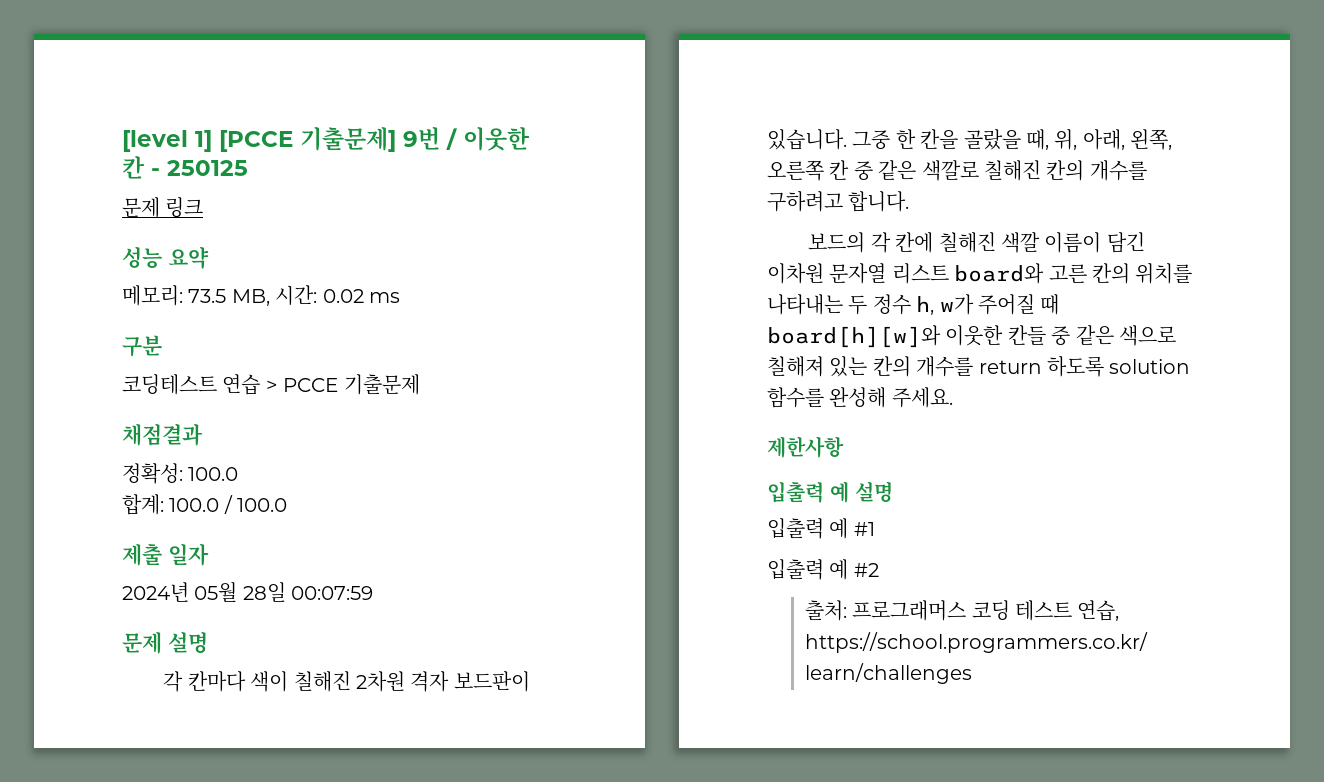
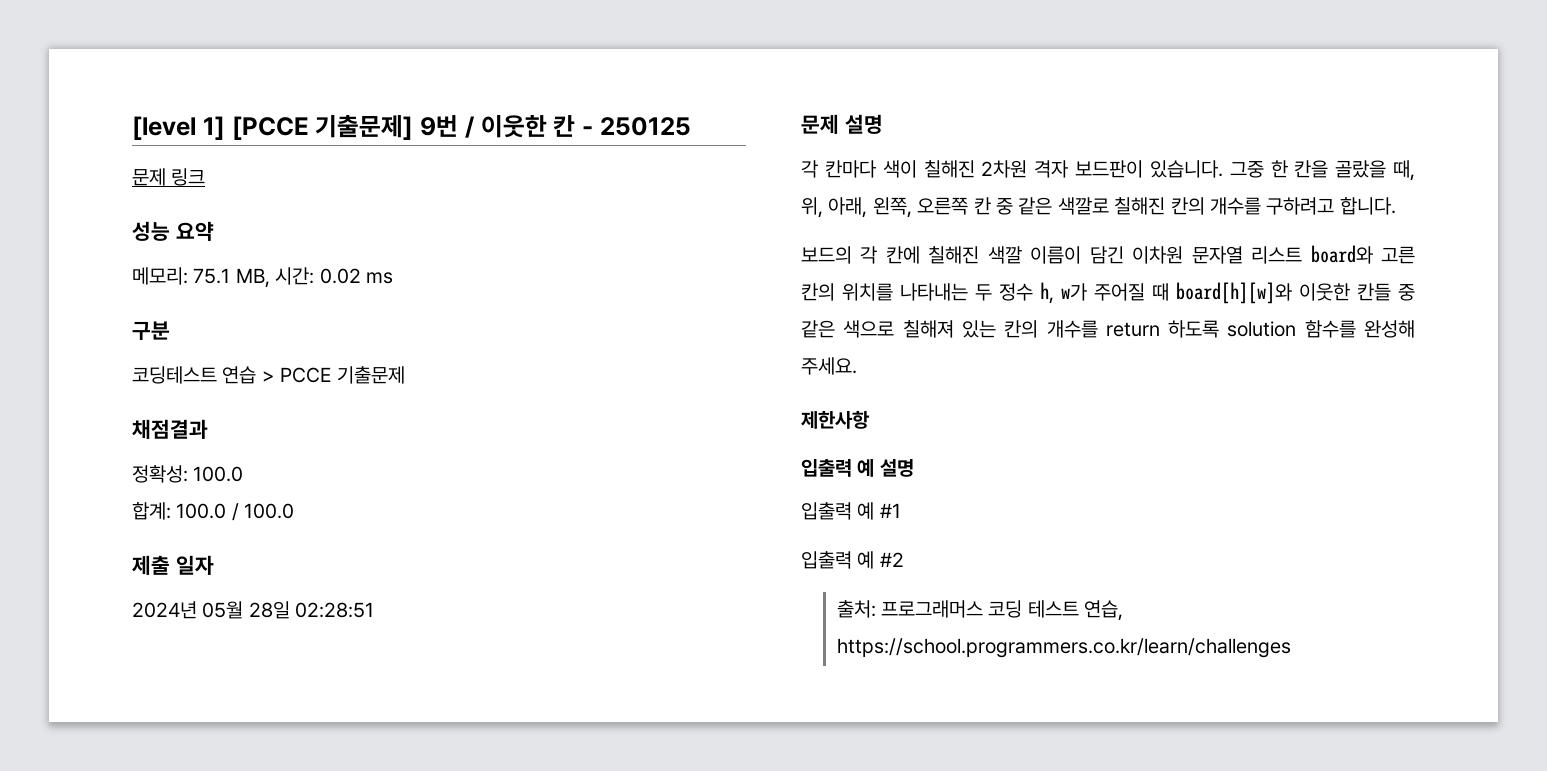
[188,289,227,303] 73.5 -> [193,268,231,284] 75.1
[291,586,374,600] 00:07:59 -> [295,602,375,618] 02:28:51

